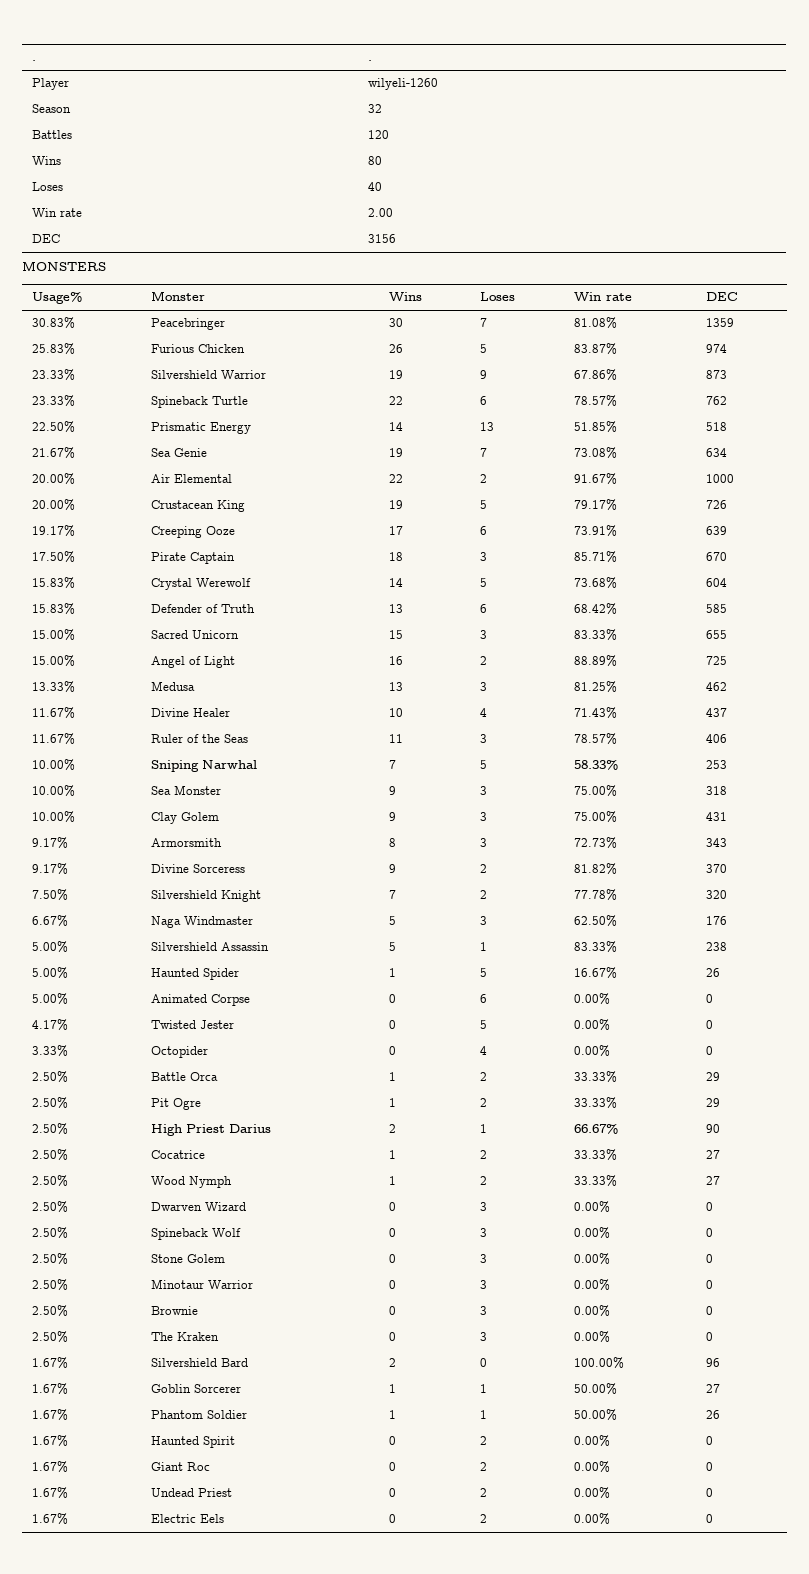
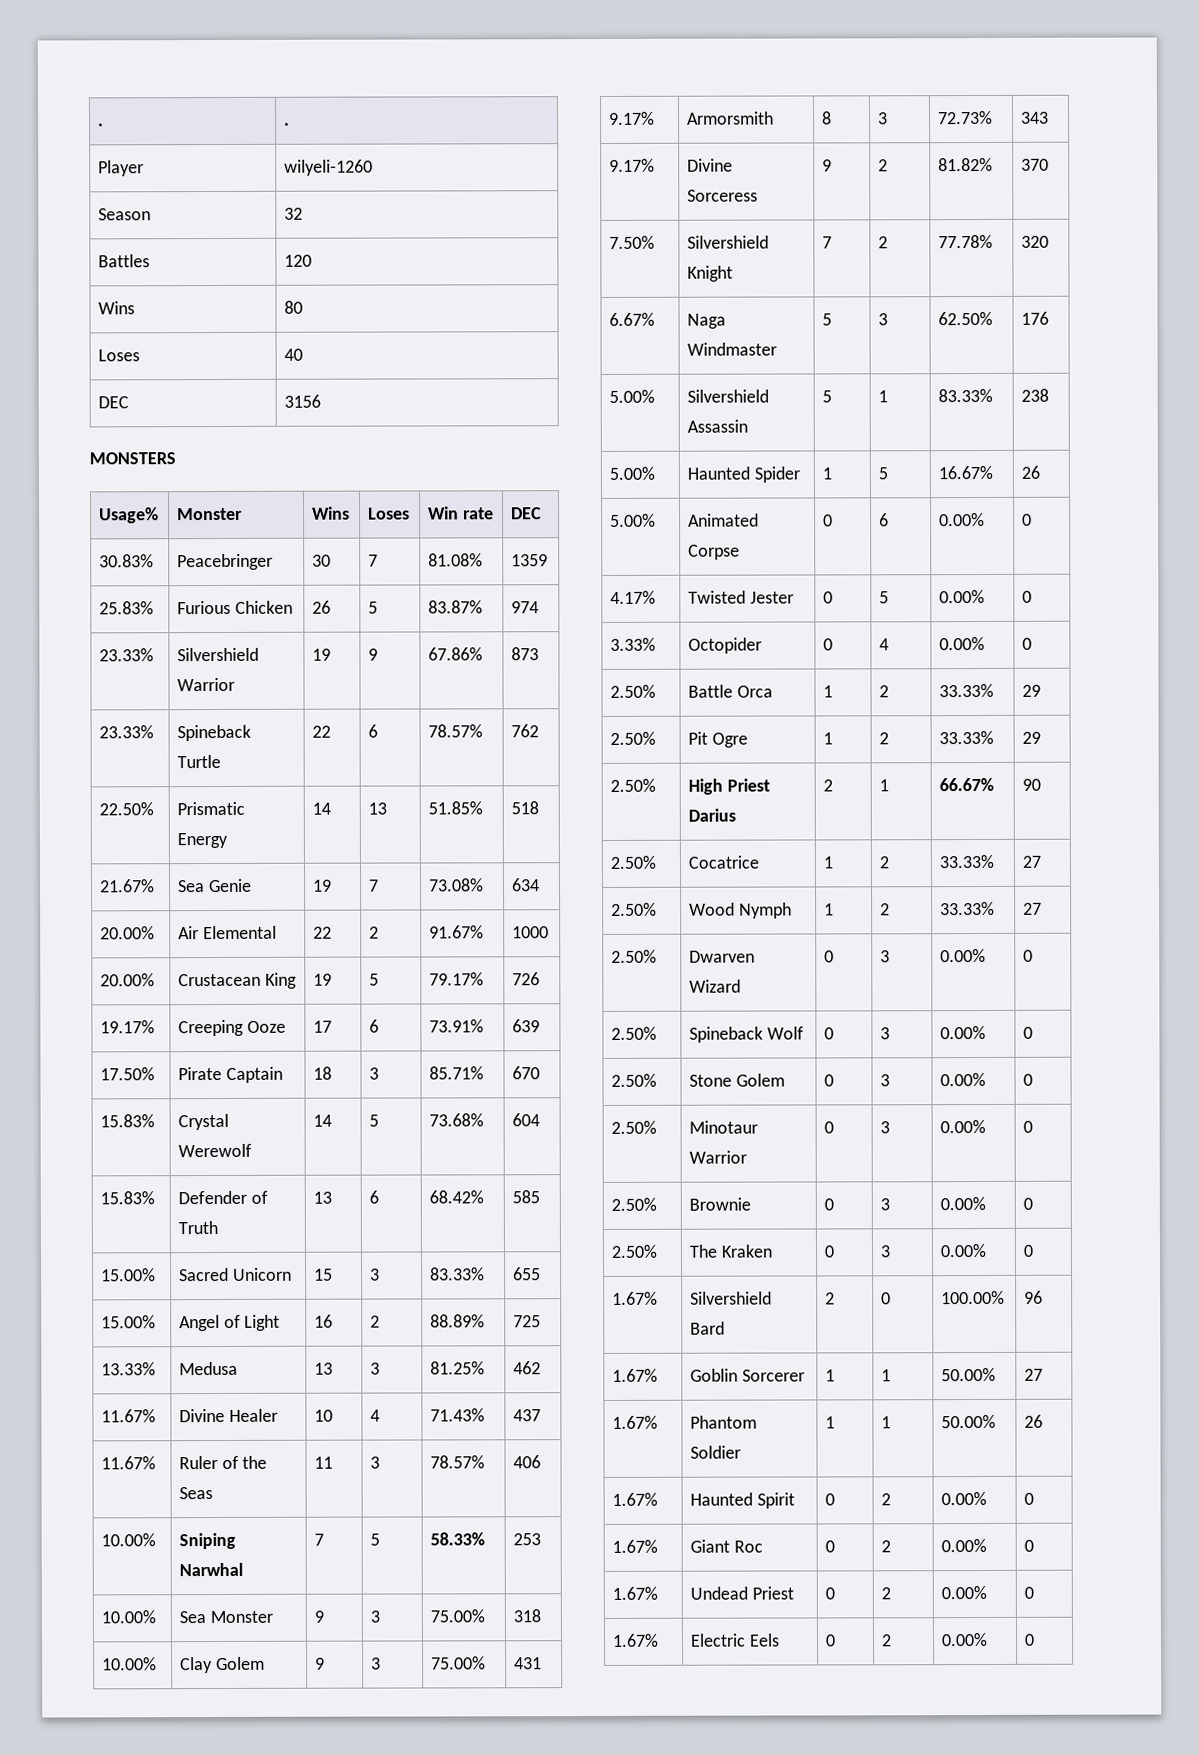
[32,208,83,217] [368,208,394,217] // Win rate | 2.00 -> (304, 354) none

